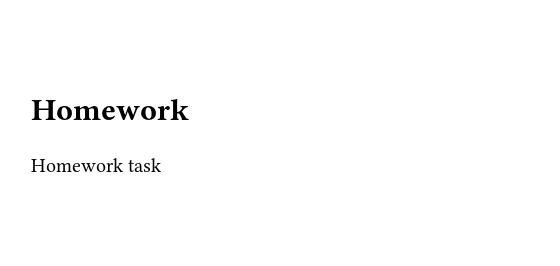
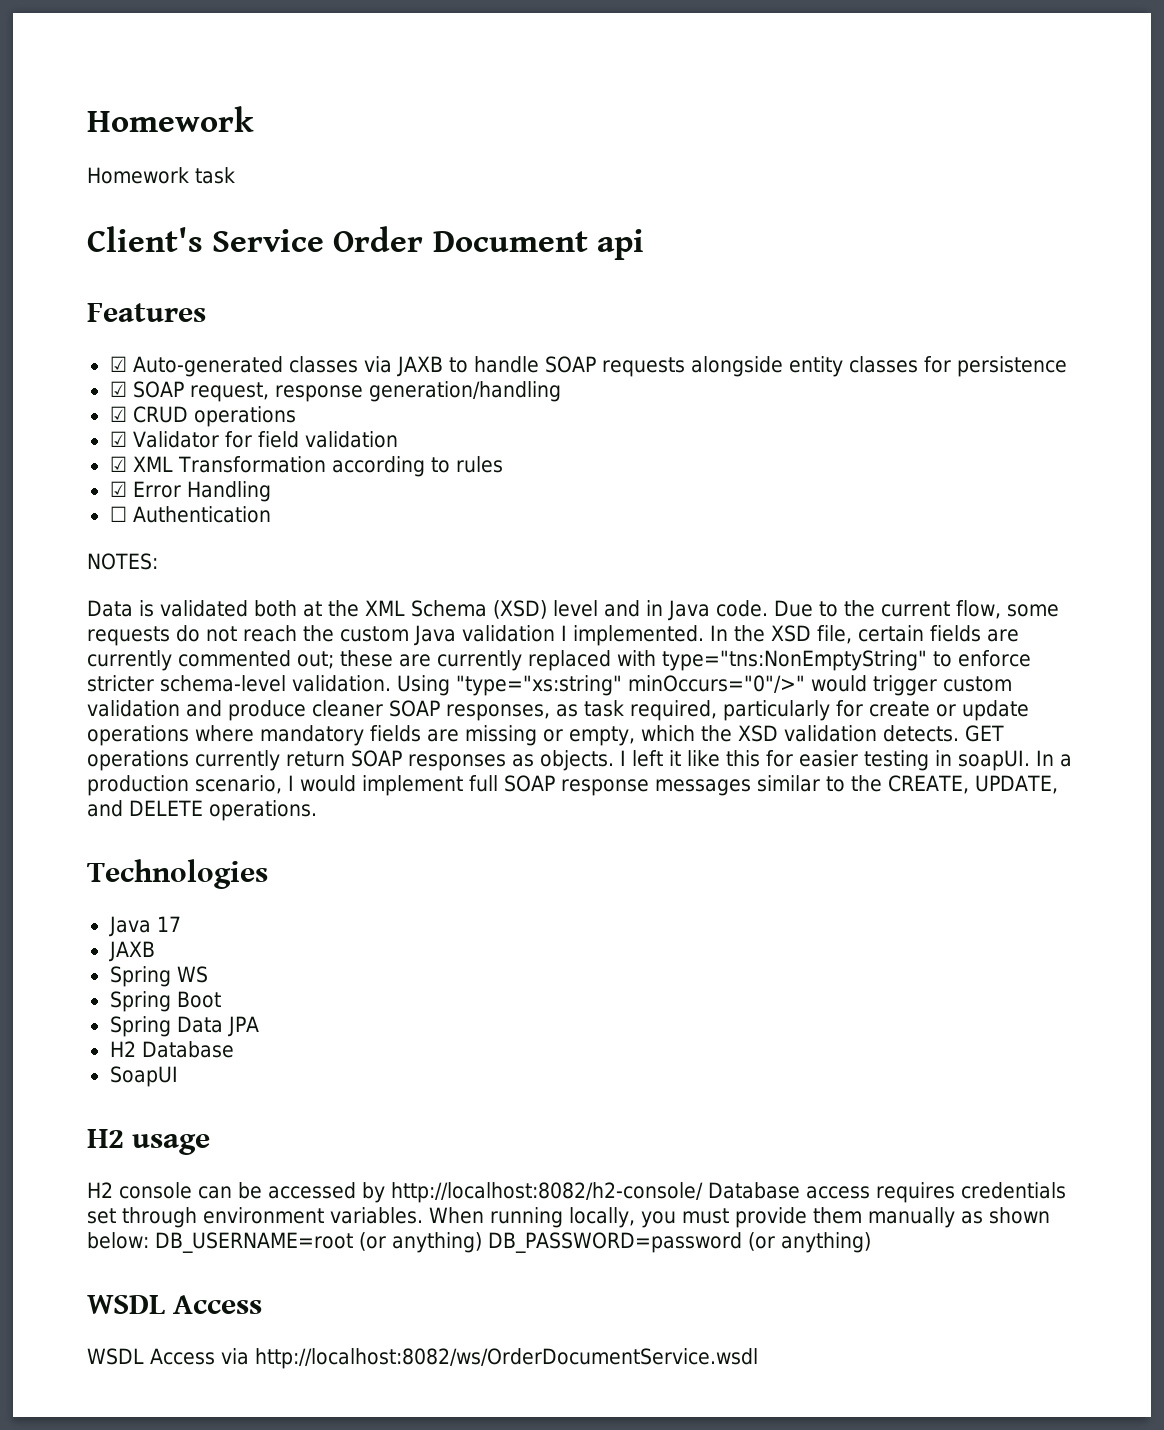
(163, 165) none -> [87,226,644,260] [87,303,206,322] [109,356,1067,377] [109,381,561,402] [109,406,296,427] [109,431,398,448] [109,456,503,477] [109,481,271,502] [109,506,271,523] [87,553,158,570] [87,600,1059,621] [87,625,1019,646] [87,650,1031,671] [87,675,1012,696] [87,700,1029,721] [87,725,1004,746] [87,750,1072,771] [87,775,1058,796] [87,800,317,821] [87,859,268,889] [108,916,181,937] [108,941,155,962] [109,966,208,987] [109,991,221,1012] [109,1016,259,1037] [109,1041,234,1058] [109,1066,178,1087] [87,1129,211,1155] [87,1182,1066,1203] [87,1207,1050,1228] [87,1232,871,1253] [87,1295,263,1314] [87,1348,758,1369] // Client's Service Order Document api // Features // ☑ Auto-generated classes via JAXB to handle SOAP requests alongside entity classes for persistence // ☑ SOAP request, response generation/handling // ☑ CRUD operations // ☑ Validator for field validation // ☑ XML Transformation according to rules // ☑ Error Handling // ☐ Authentication // NOTES: // Data is validated both at the XML Schema (XSD) level and in Java code. Due to the current flow, some requests do not reach the custom Java validation I implemented. In the XSD file, certain fields are currently commented out; these are currently replaced with type="tns:NonEmptyString" to enforce stricter schema-level validation. Using "type="xs:string" minOccurs="0"/>" would trigger custom validation and produce cleaner SOAP responses, as task required, particularly for create or update operations where mandatory fields are missing or empty, which the XSD validation detects. GET operations currently return SOAP responses as objects. I left it like this for easier testing in soapUI. In a production scenario, I would implement full SOAP response messages similar to the CREATE, UPDATE, and DELETE operations. // Technologies // Java 17 // JAXB // Spring WS // Spring Boot // Spring Data JPA // H2 Database // SoapUI // H2 usage // H2 console can be accessed by http://localhost:8082/h2-console/ Database access requires credentials set through environment variables. When running locally, you must provide them manually as shown below: DB_USERNAME=root (or anything) DB_PASSWORD=password (or anything) // WSDL Access // WSDL Access via http://localhost:8082/ws/OrderDocumentService.wsdl

